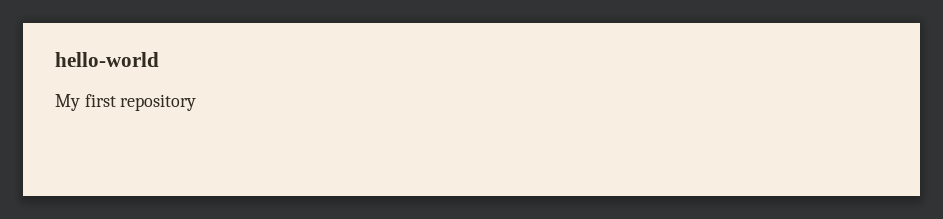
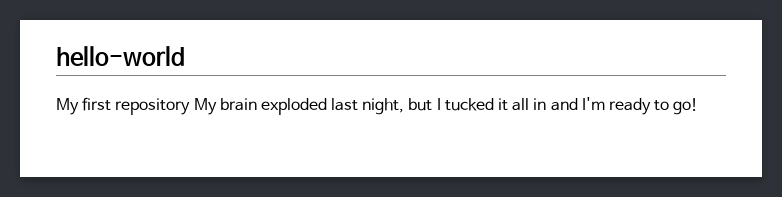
(197, 102) none -> [193,97,699,115] My brain exploded last night, but I tucked it all in and I'm ready to go!

